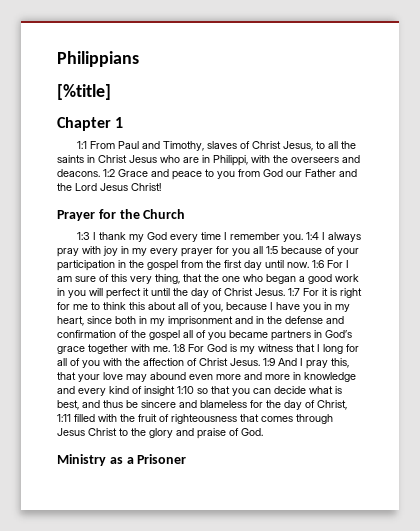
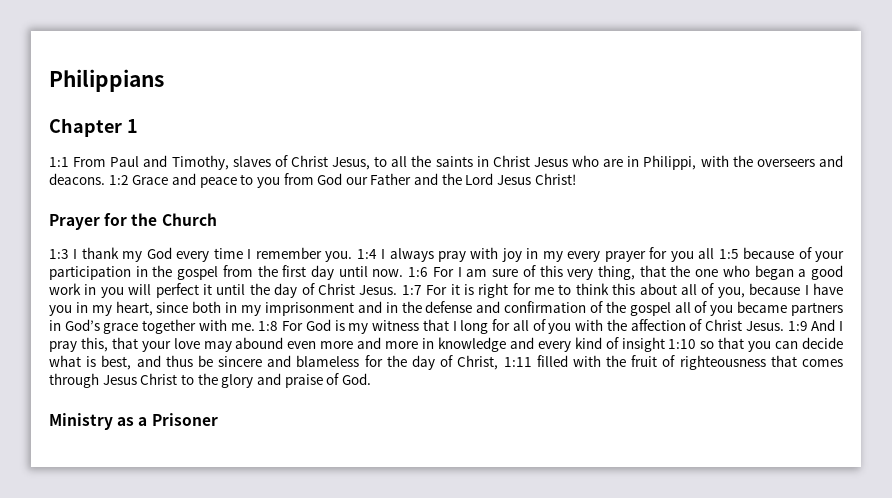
[57,84,111,100] // [%title] -> (164, 80) none

